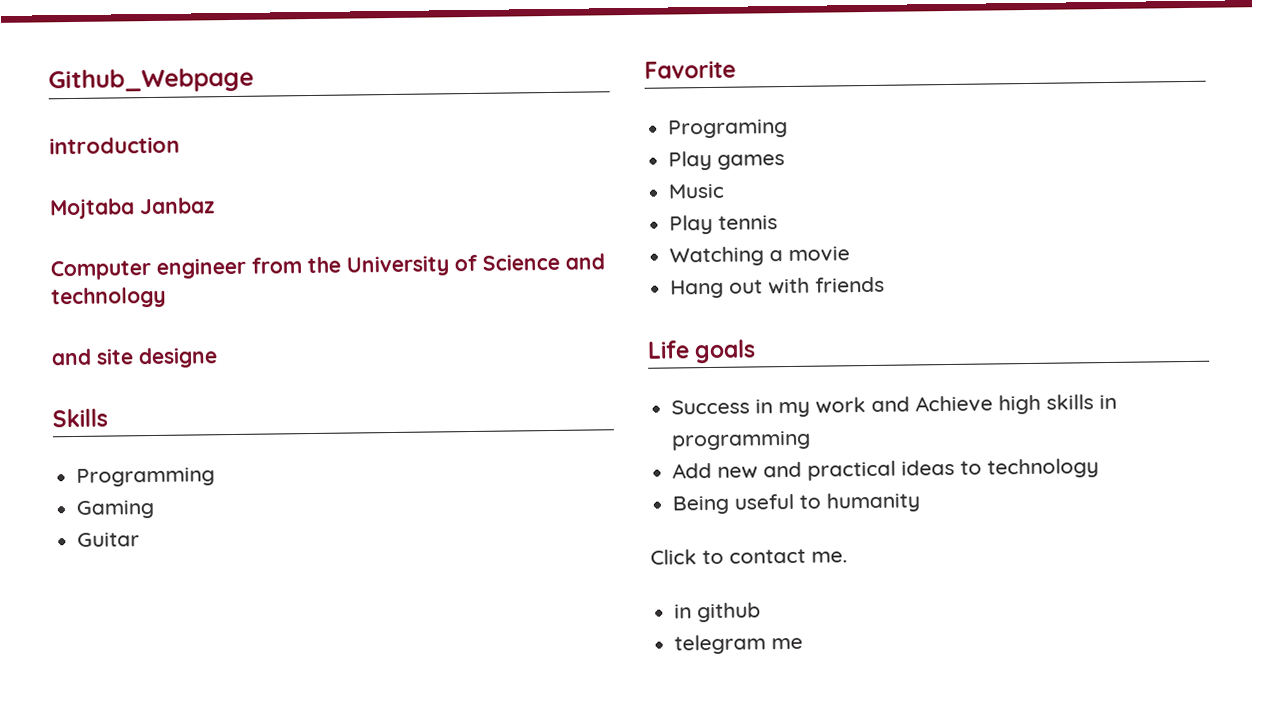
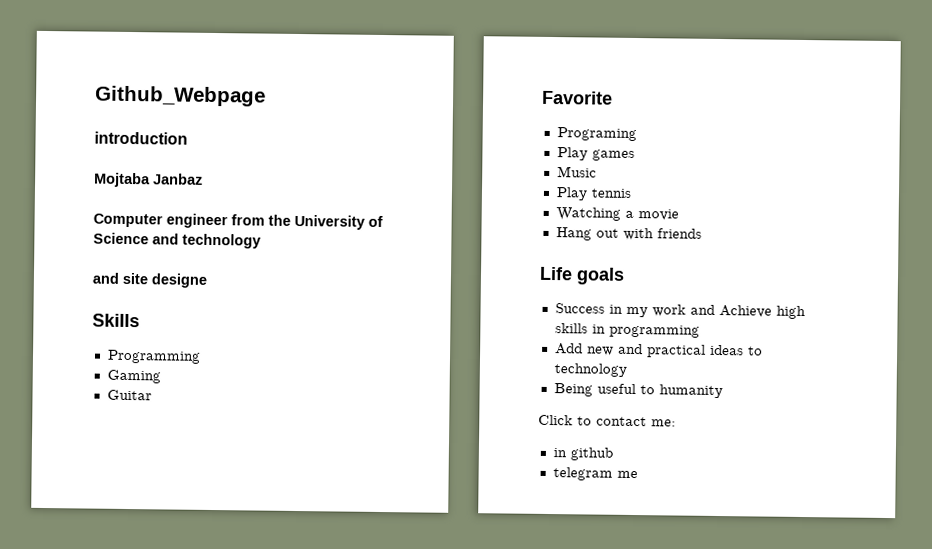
[811,551,848,563] me. -> [651,419,676,427] me:

